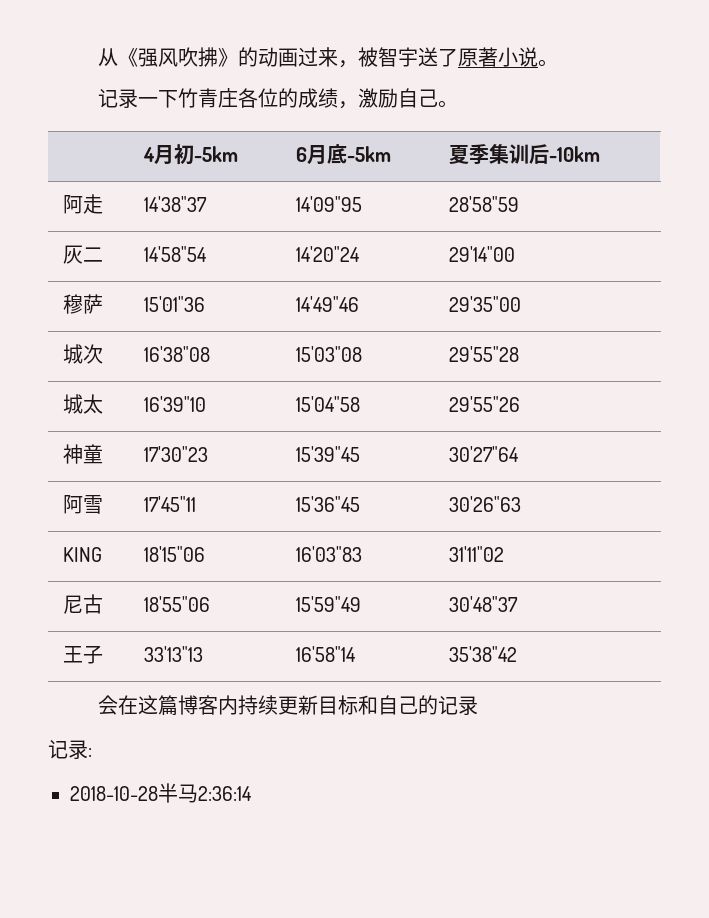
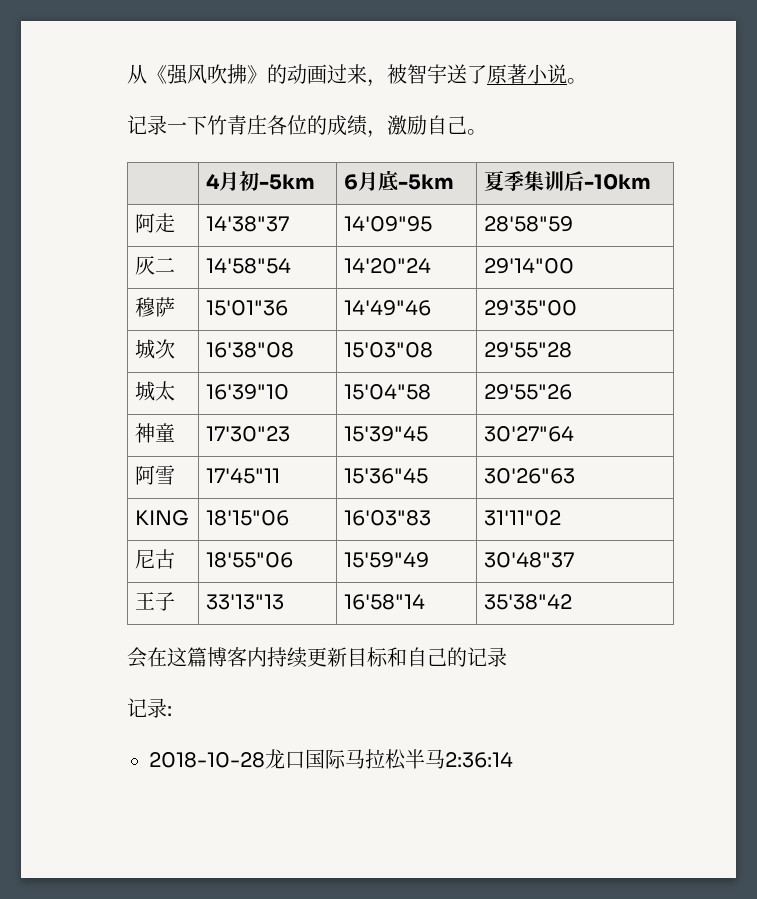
(158, 793) none -> [265,749,406,770] 龙口国际马拉松

